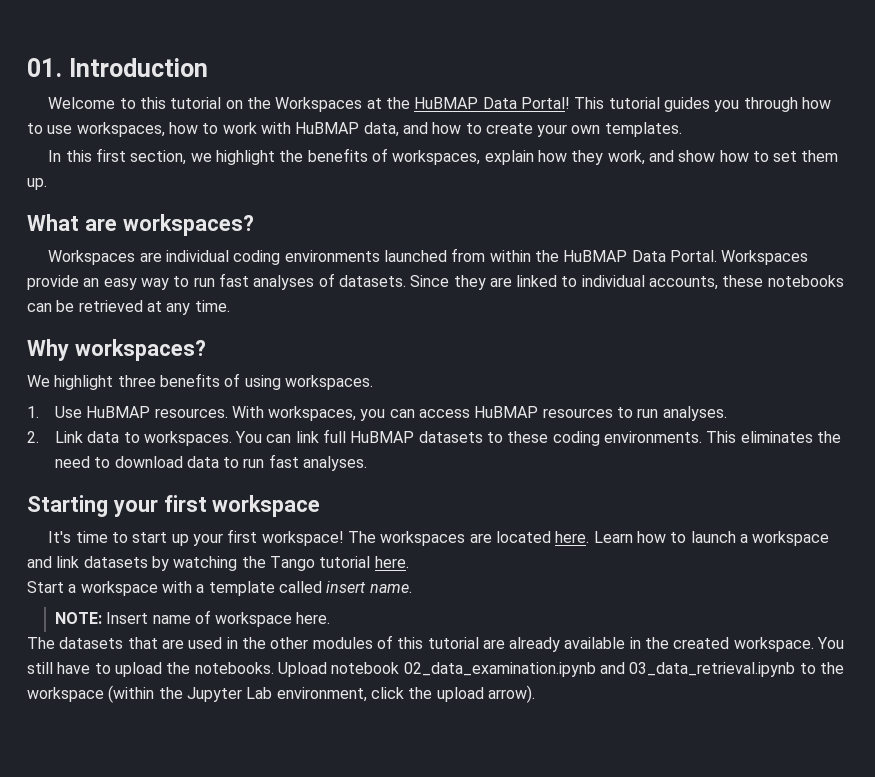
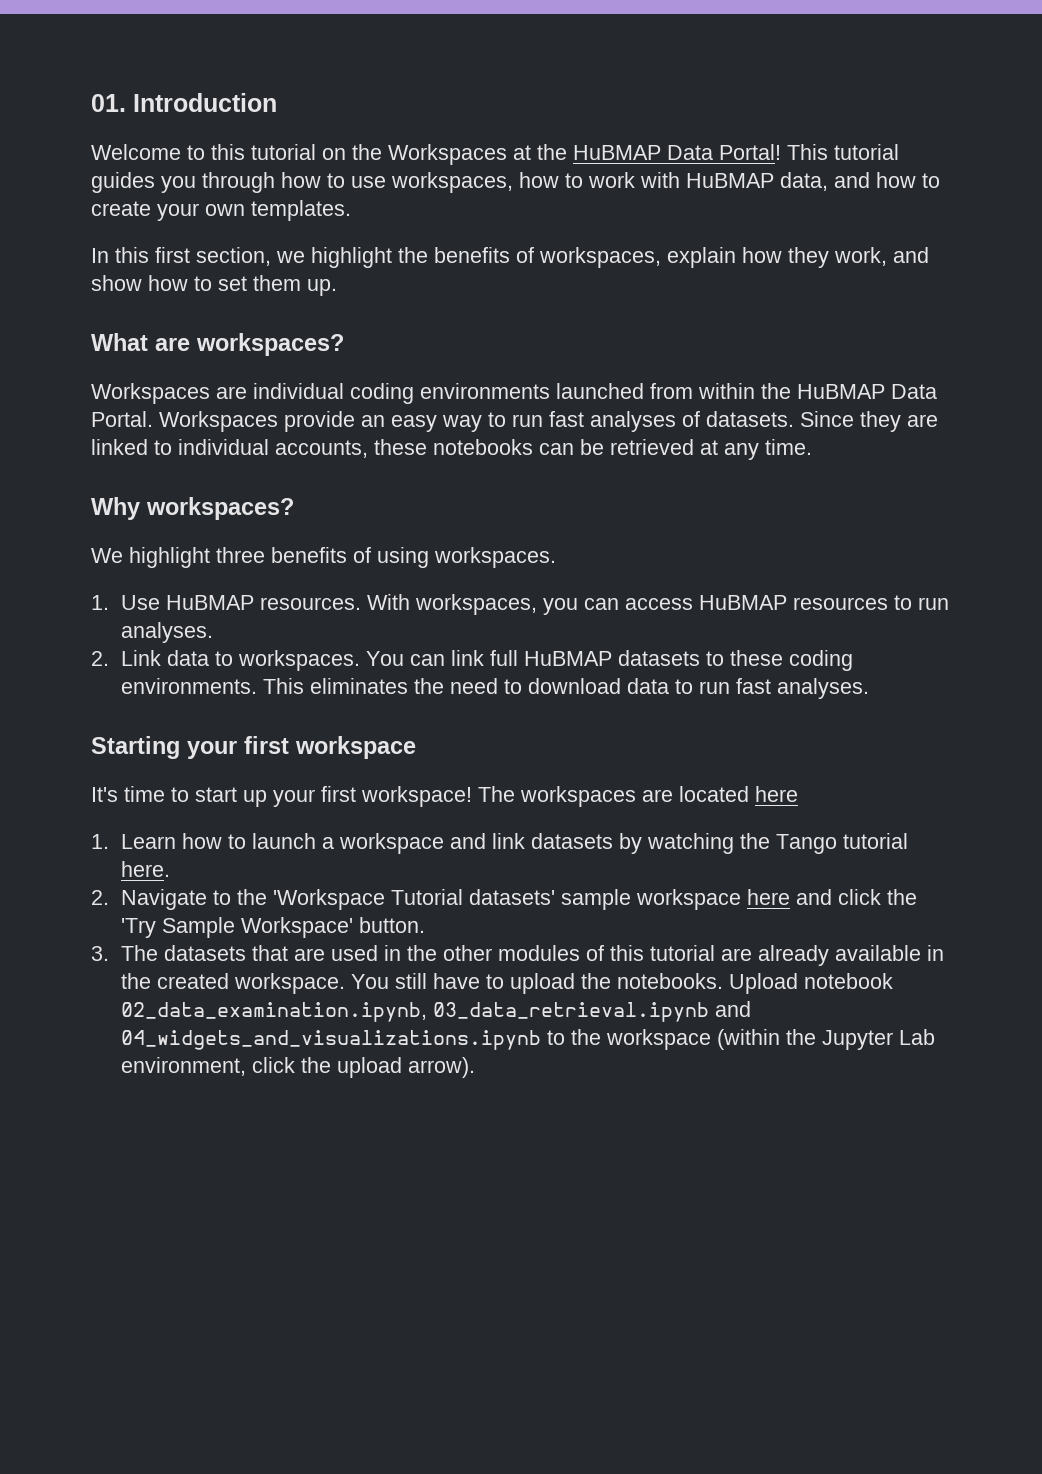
[555,531,590,543] here. -> [755,786,798,802] [91,834,109,849] here // 1.
[27,581,412,596] [54,610,331,627] Start a workspace with a template called insert name. // NOTE: Insert name of workspace here. // -> [91,889,917,910] [120,917,425,938] [91,946,109,961] 2. Navigate to the 'Workspace Tutorial datasets' sample workspace here and click the 'Try Sample Workspace' button. // 3.
[403,662,796,677] 02_data_examination.ipynb and 03_data_retrieval.ipynb -> [120,1001,751,1022] [120,1030,541,1050] 02_data_examination.ipynb, 03_data_retrieval.ipynb and 04_widgets_and_visualizations.ipynb

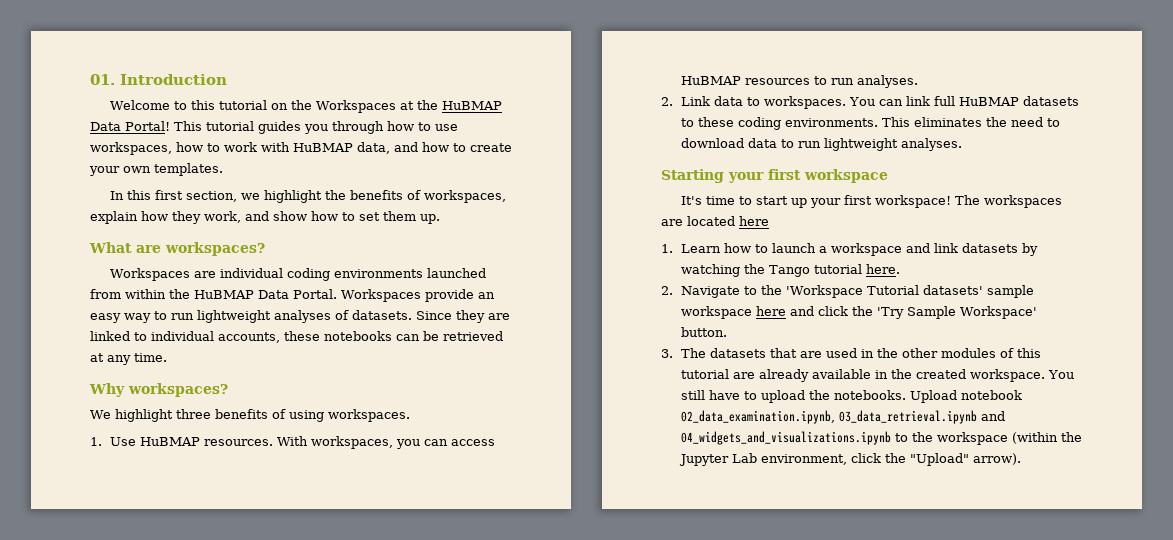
[549,411,584,427] fast -> [197,310,271,323] lightweight
[735,678,771,694] fast -> [824,138,899,151] lightweight
[336,1057,402,1078] upload -> [910,453,970,466] "Upload"

